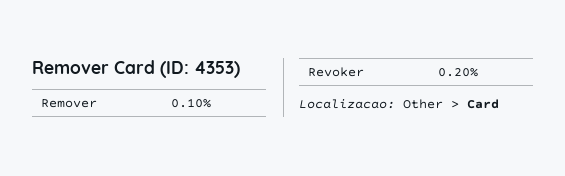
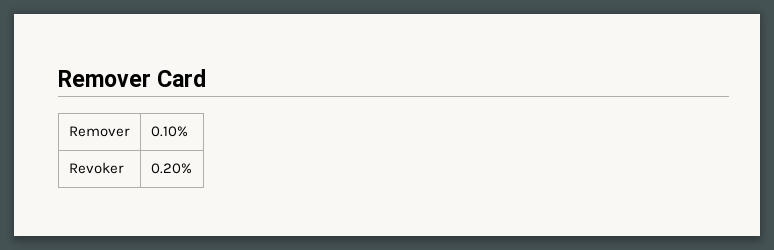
[160,61,240,78] (ID: 4353) -> (207, 78) none
[299,99,499,109] // Localizacao: Other > Card -> (192, 168) none

